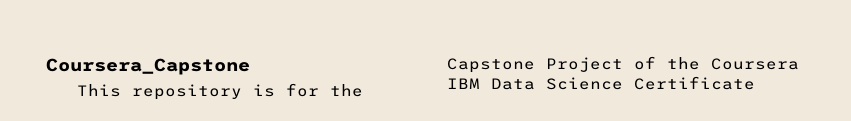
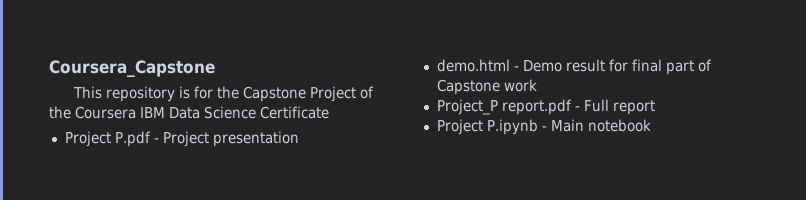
(755, 83) none -> [64,131,299,147] [436,59,712,75] [436,79,537,95] [436,99,655,115] [436,119,651,135] // Project P.pdf - Project presentation // demo.html - Demo result for final part of Capstone work // Project_P report.pdf - Full report // Project P.ipynb - Main notebook

